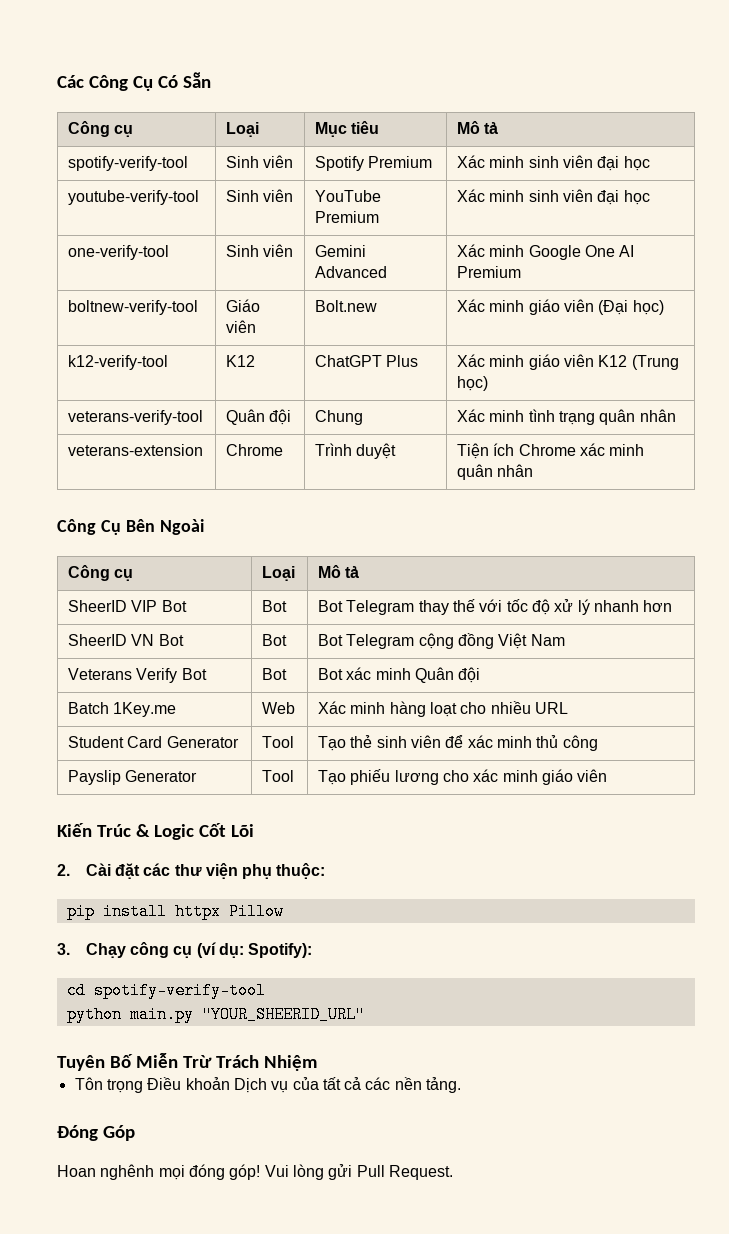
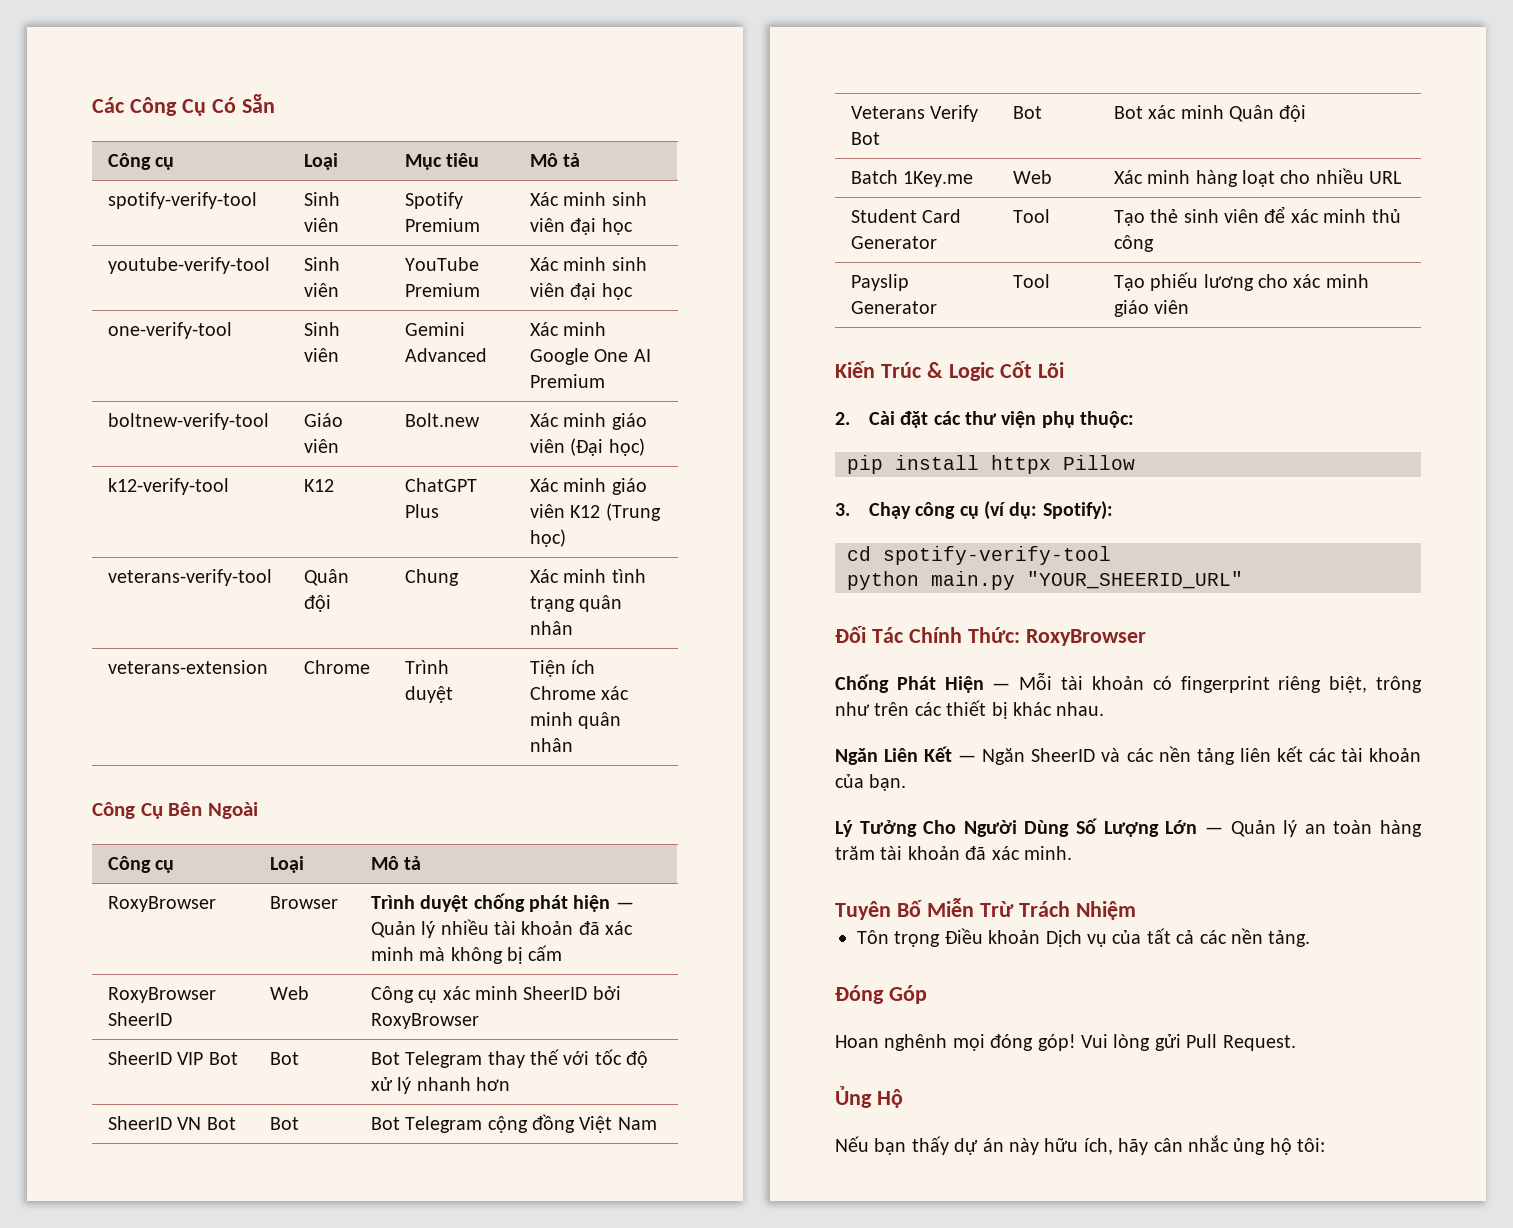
(360, 572) none -> [107,896,216,912] [269,896,338,909] [370,893,634,912] [370,919,634,938] [370,945,563,964] [107,987,216,1003] [107,1012,172,1026] [269,986,309,1000] [370,986,621,1003] [370,1013,479,1029] // RoxyBrowser | Browser | Trình duyệt chống phát hiện — Quản lý nhiều tài khoản đã xác minh mà không bị cấm // RoxyBrowser SheerID | Web | Công cụ xác minh SheerID bởi RoxyBrowser
(365, 1014) none -> [835,626,1146,646] [835,673,1422,693] [835,700,1105,719] [835,746,1421,765] [835,774,907,791] [835,818,1423,837] [835,846,1072,860] // Đối Tác Chính Thức: RoxyBrowser // Chống Phát Hiện — Mỗi tài khoản có fingerprint riêng biệt, trông như trên các thiết bị khác nhau. // Ngăn Liên Kết — Ngăn SheerID và các nền tảng liên kết các tài khoản của bạn. // Lý Tưởng Cho Người Dùng Số Lượng Lớn — Quản lý an toàn hàng trăm tài khoản đã xác minh.
(453, 1172) none -> [835,1086,903,1108] [835,1135,1326,1155] // Ủng Hộ // Nếu bạn thấy dự án này hữu ích, hãy cân nhắc ủng hộ tôi:

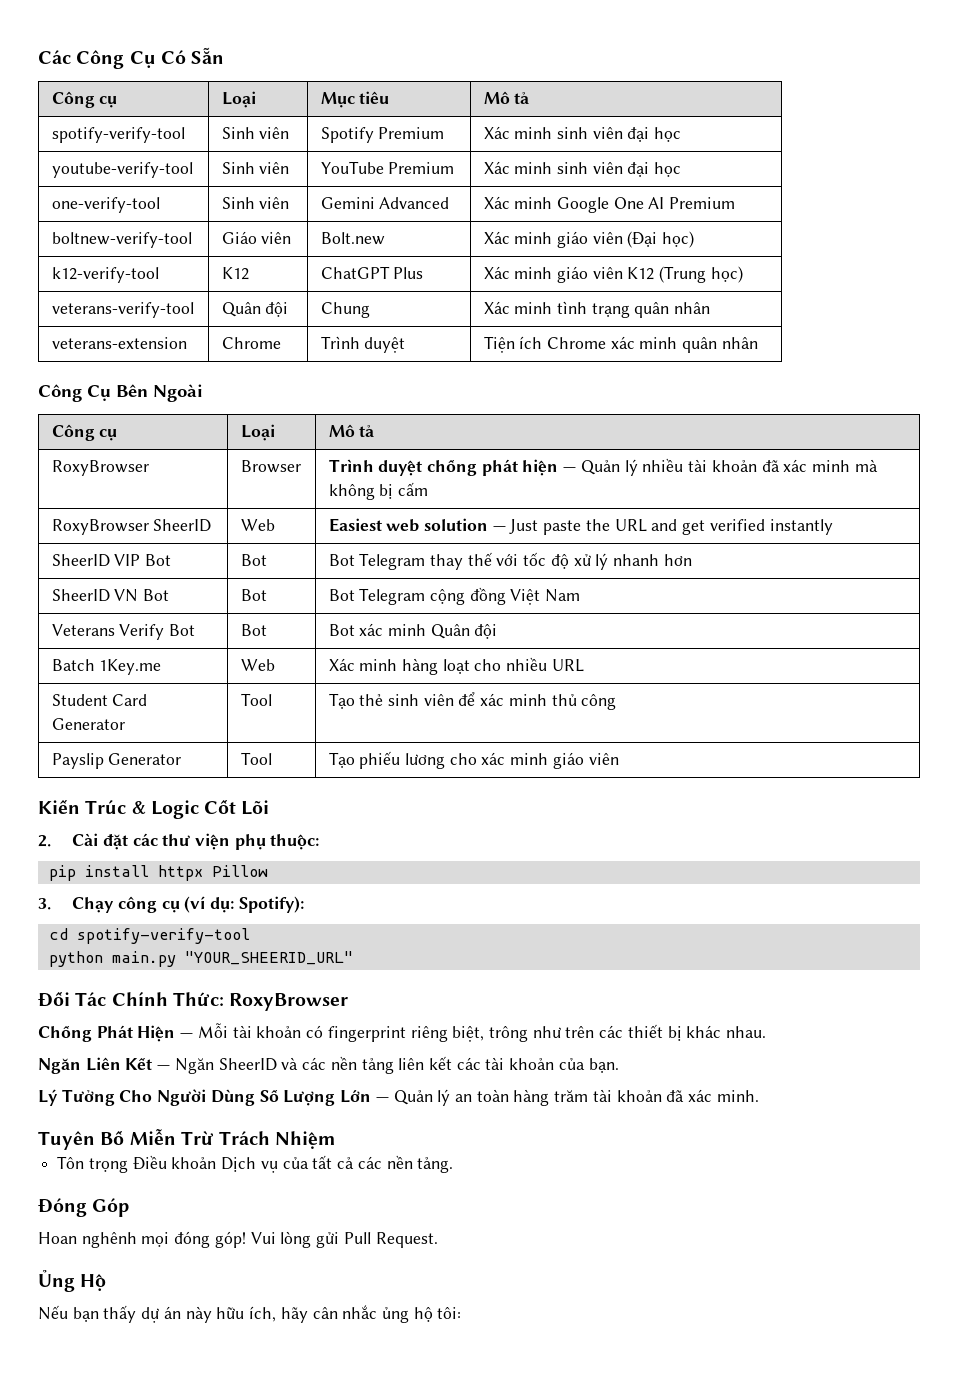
[370,986,621,1003] [370,1013,479,1029] Công cụ xác minh SheerID bởi RoxyBrowser -> [328,518,833,535] Easiest web solution — Just paste the URL and get verified instantly

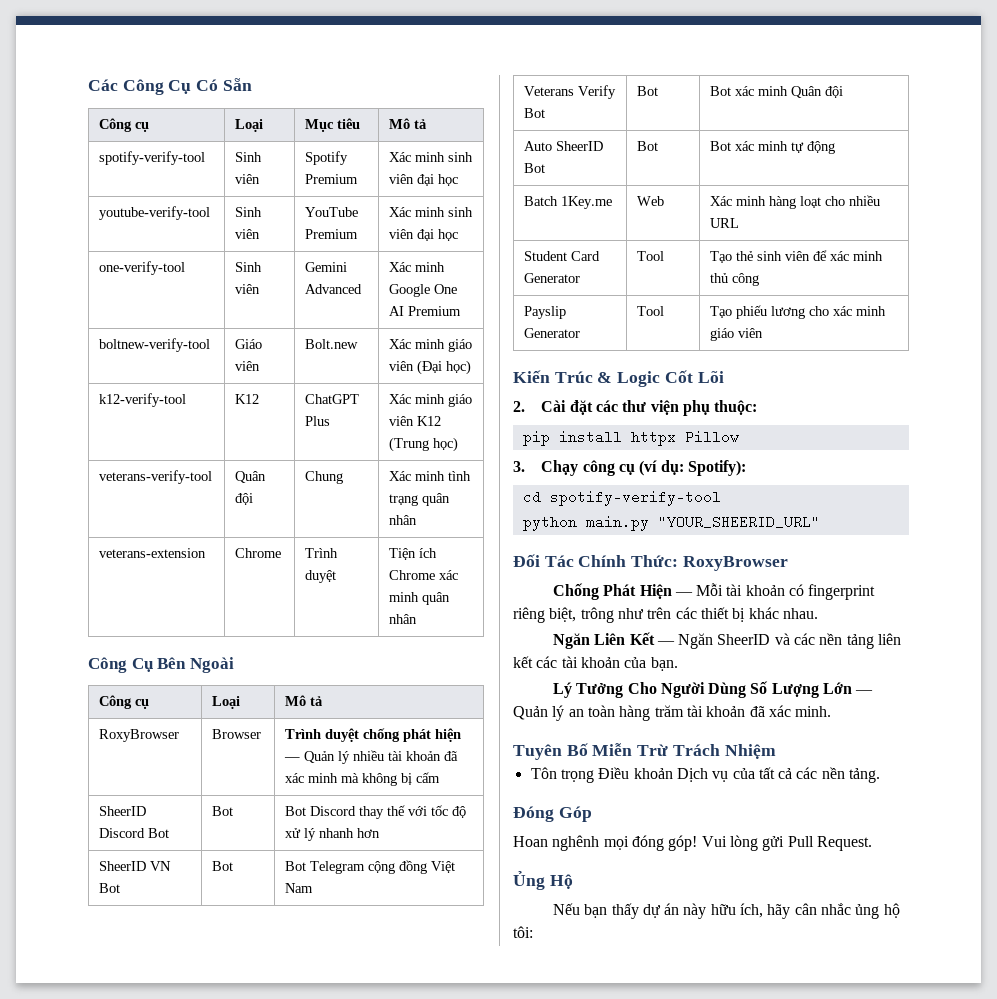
[51,519,212,535] [240,519,275,531] [328,518,833,535] [51,554,172,567] [240,554,267,566] [328,553,426,570] RoxyBrowser SheerID | Web | Easiest web solution — Just paste the URL and get verified instantly // SheerID VIP Bot | Bot | Bot Telegram -> [99,806,147,816] [99,828,170,838] [212,806,234,816] [285,806,357,816] SheerID Discord Bot | Bot | Bot Discord
(498, 631) none -> [524,141,604,151] [524,163,546,173] [637,141,659,151] [710,141,836,154] // Auto SheerID Bot | Bot | Bot xác minh tự động

